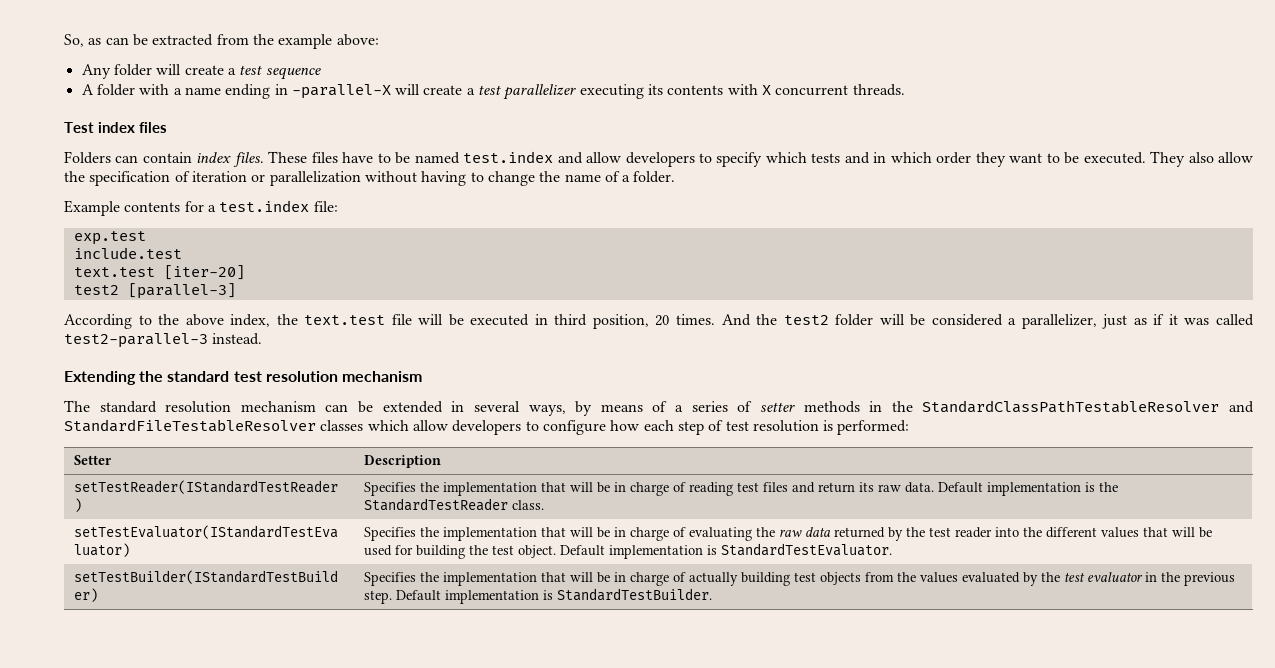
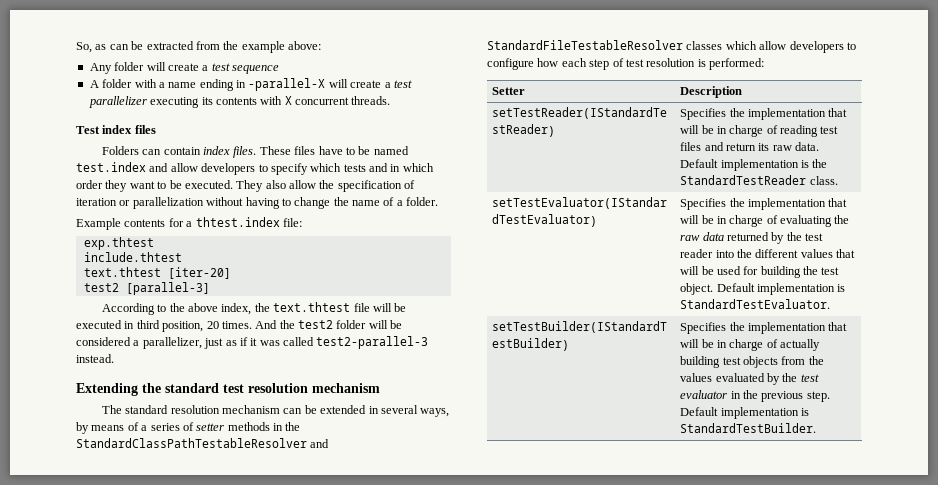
[219,200,310,212] test.index -> [195,217,280,227] thtest.index
[73,231,146,245] [73,247,182,259] [73,267,155,277] exp.test // include.test // text.test -> [83,237,154,250] [83,252,182,262] [83,267,161,277] exp.thtest // include.thtest // text.thtest
[304,315,386,325] text.test -> [273,302,351,312] text.thtest

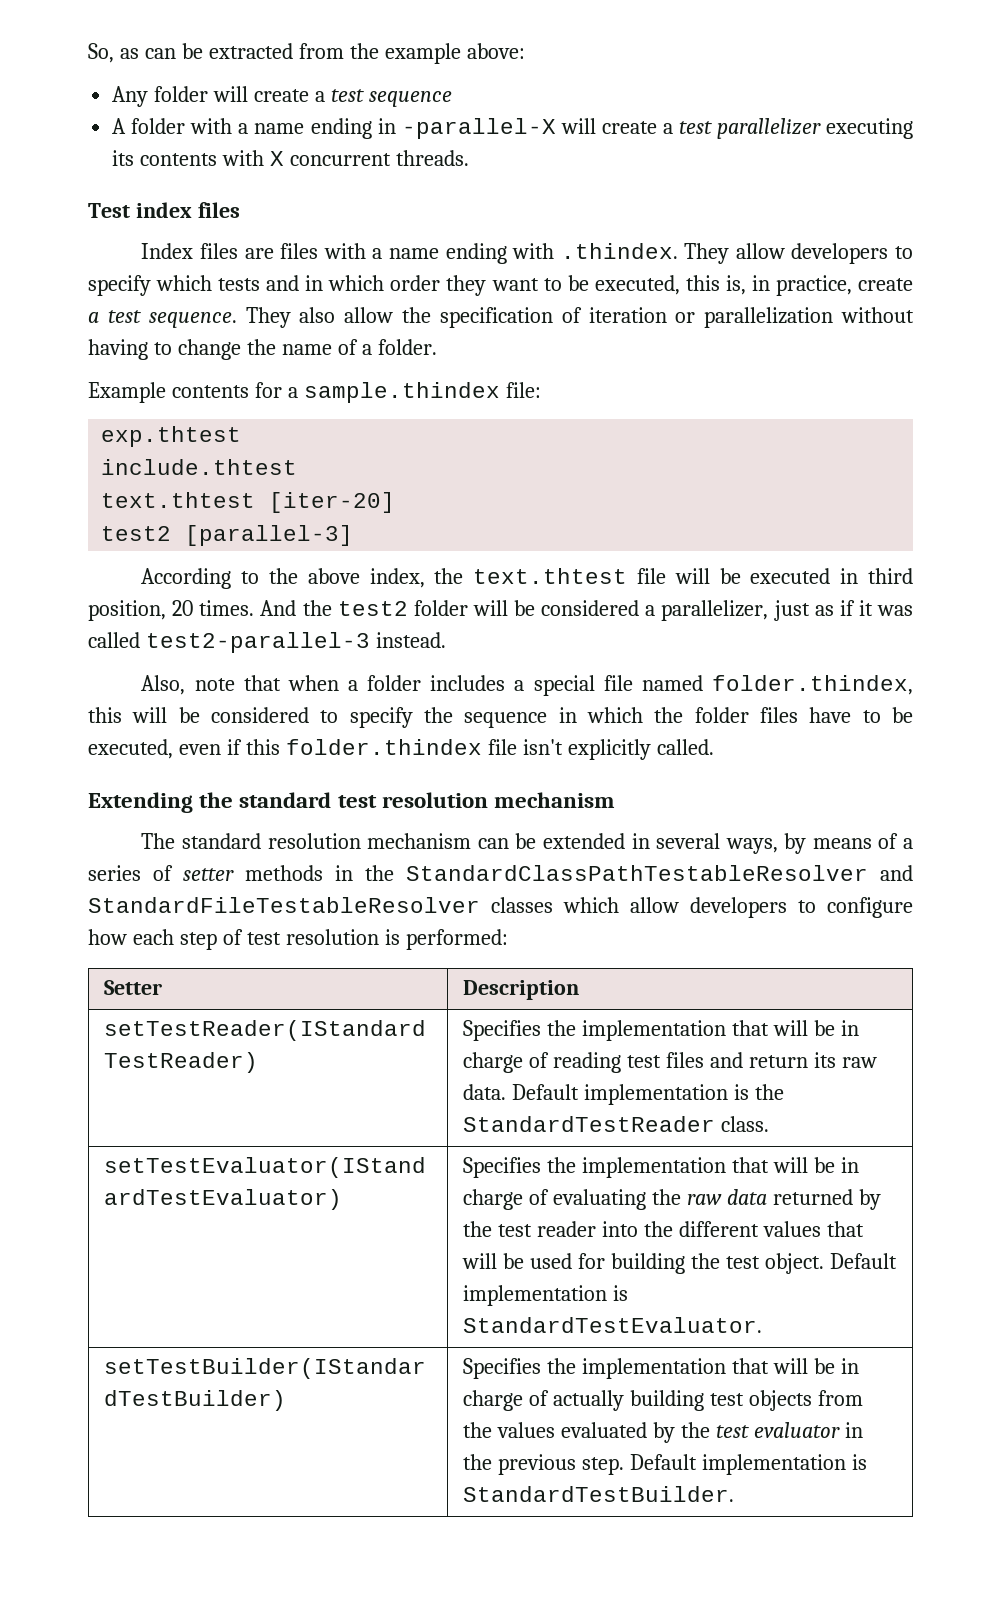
[101,146,409,158] [76,162,169,172] Folders can contain index files. These files have to be named test.index and -> [141,243,730,264] Index files are files with a name ending with .thindex. They
[184,180,233,189] executed. -> [594,275,913,296] [88,310,237,328] executed, this is, in practice, create a test sequence.
[195,217,280,227] thtest.index -> [303,382,500,403] sample.thindex
(114, 358) none -> [141,675,913,696] [88,707,914,728] [88,739,714,760] // Also, note that when a folder includes a special file named folder.thindex, this will be considered to specify the sequence in which the folder files have to be executed, even if this folder.thindex file isn't explicitly called.

